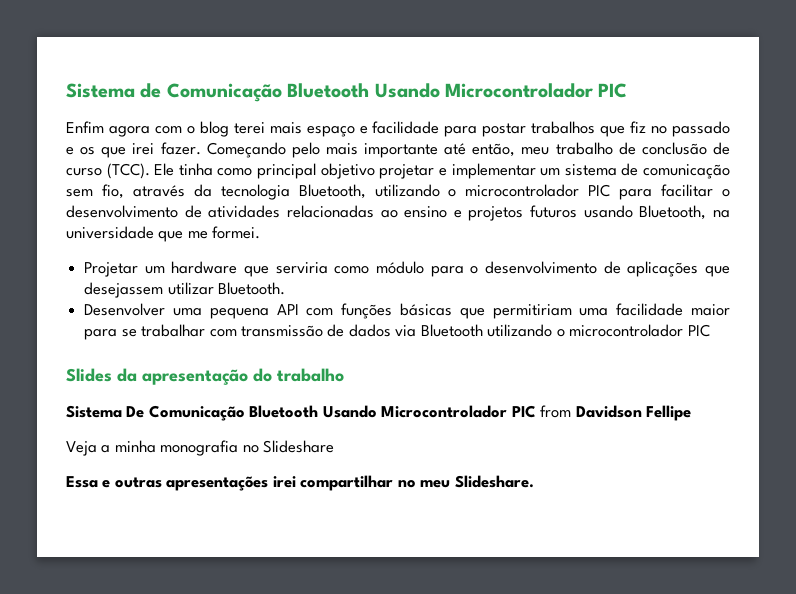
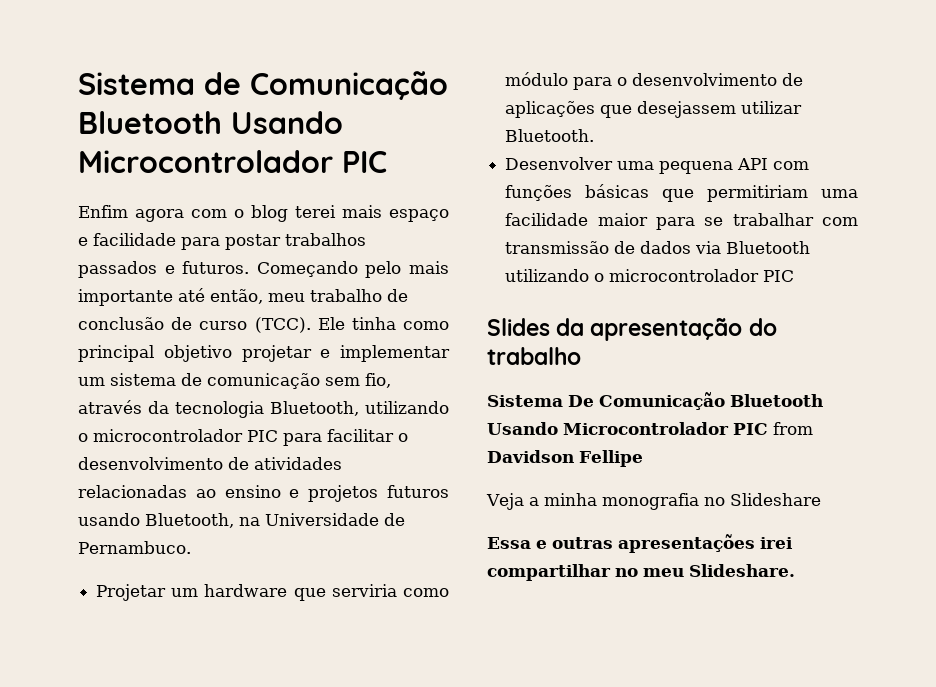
[600,121,730,137] [66,142,201,158] que fiz no passado e os que irei fazer. -> [78,261,250,278] passados e futuros.
[66,226,261,242] universidade que me formei. -> [265,513,405,526] [78,541,191,554] Universidade de Pernambuco.

